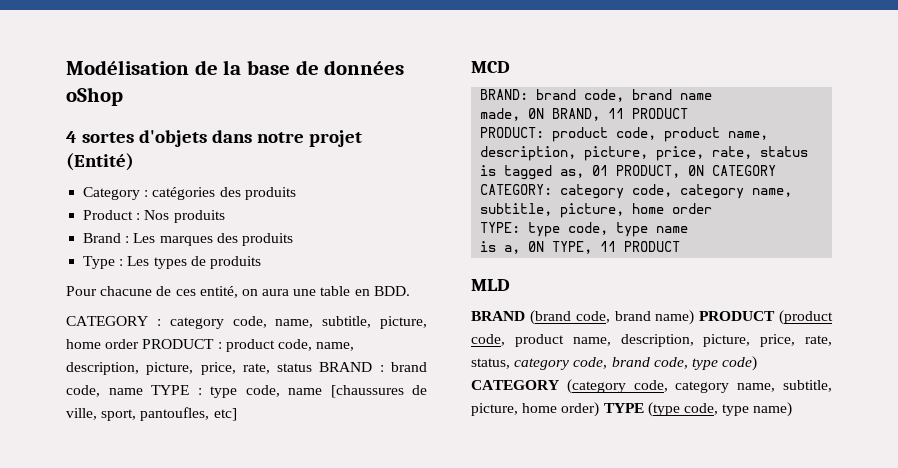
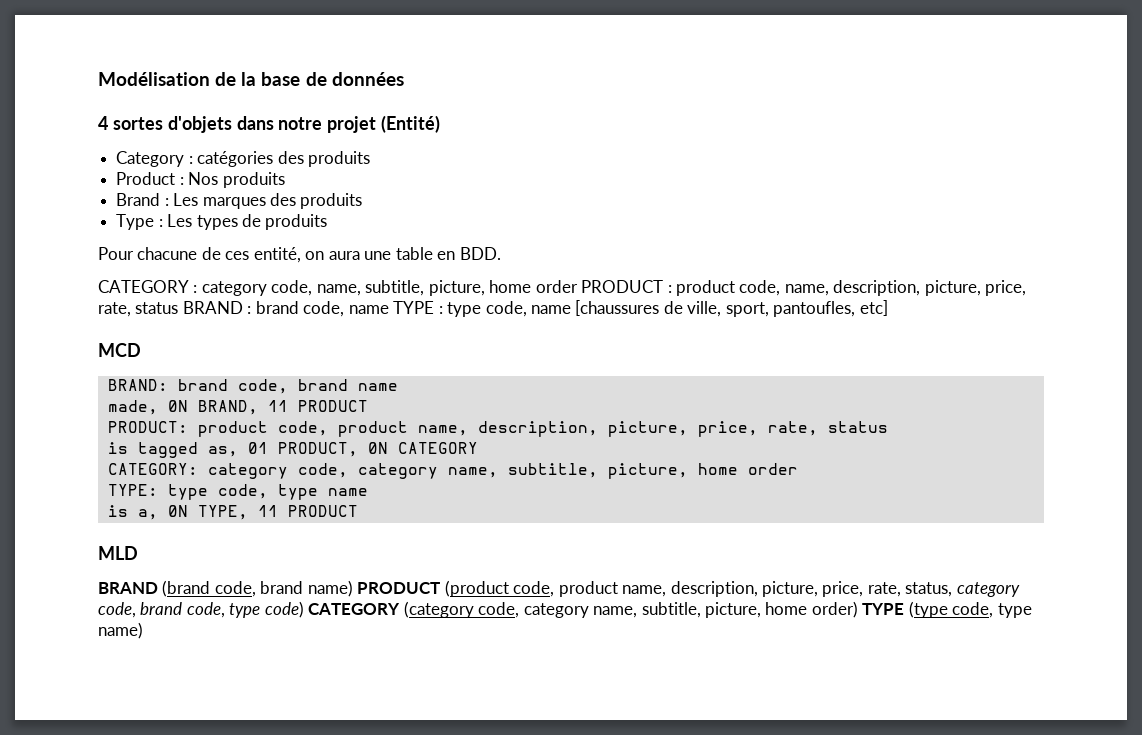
[66,87,123,106] oShop -> (404, 79) none

